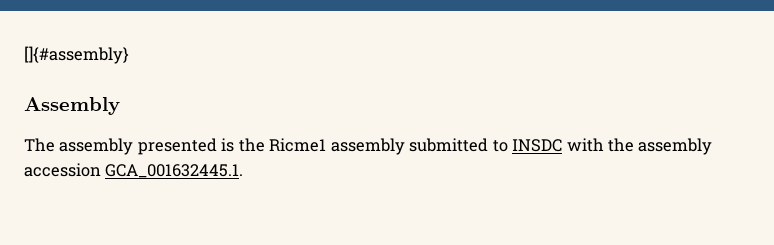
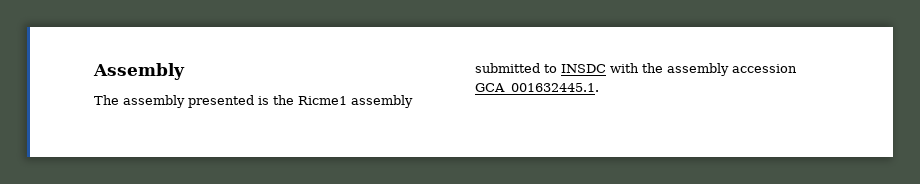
[24,46,129,64] []{#assembly} // -> (93, 71) none

